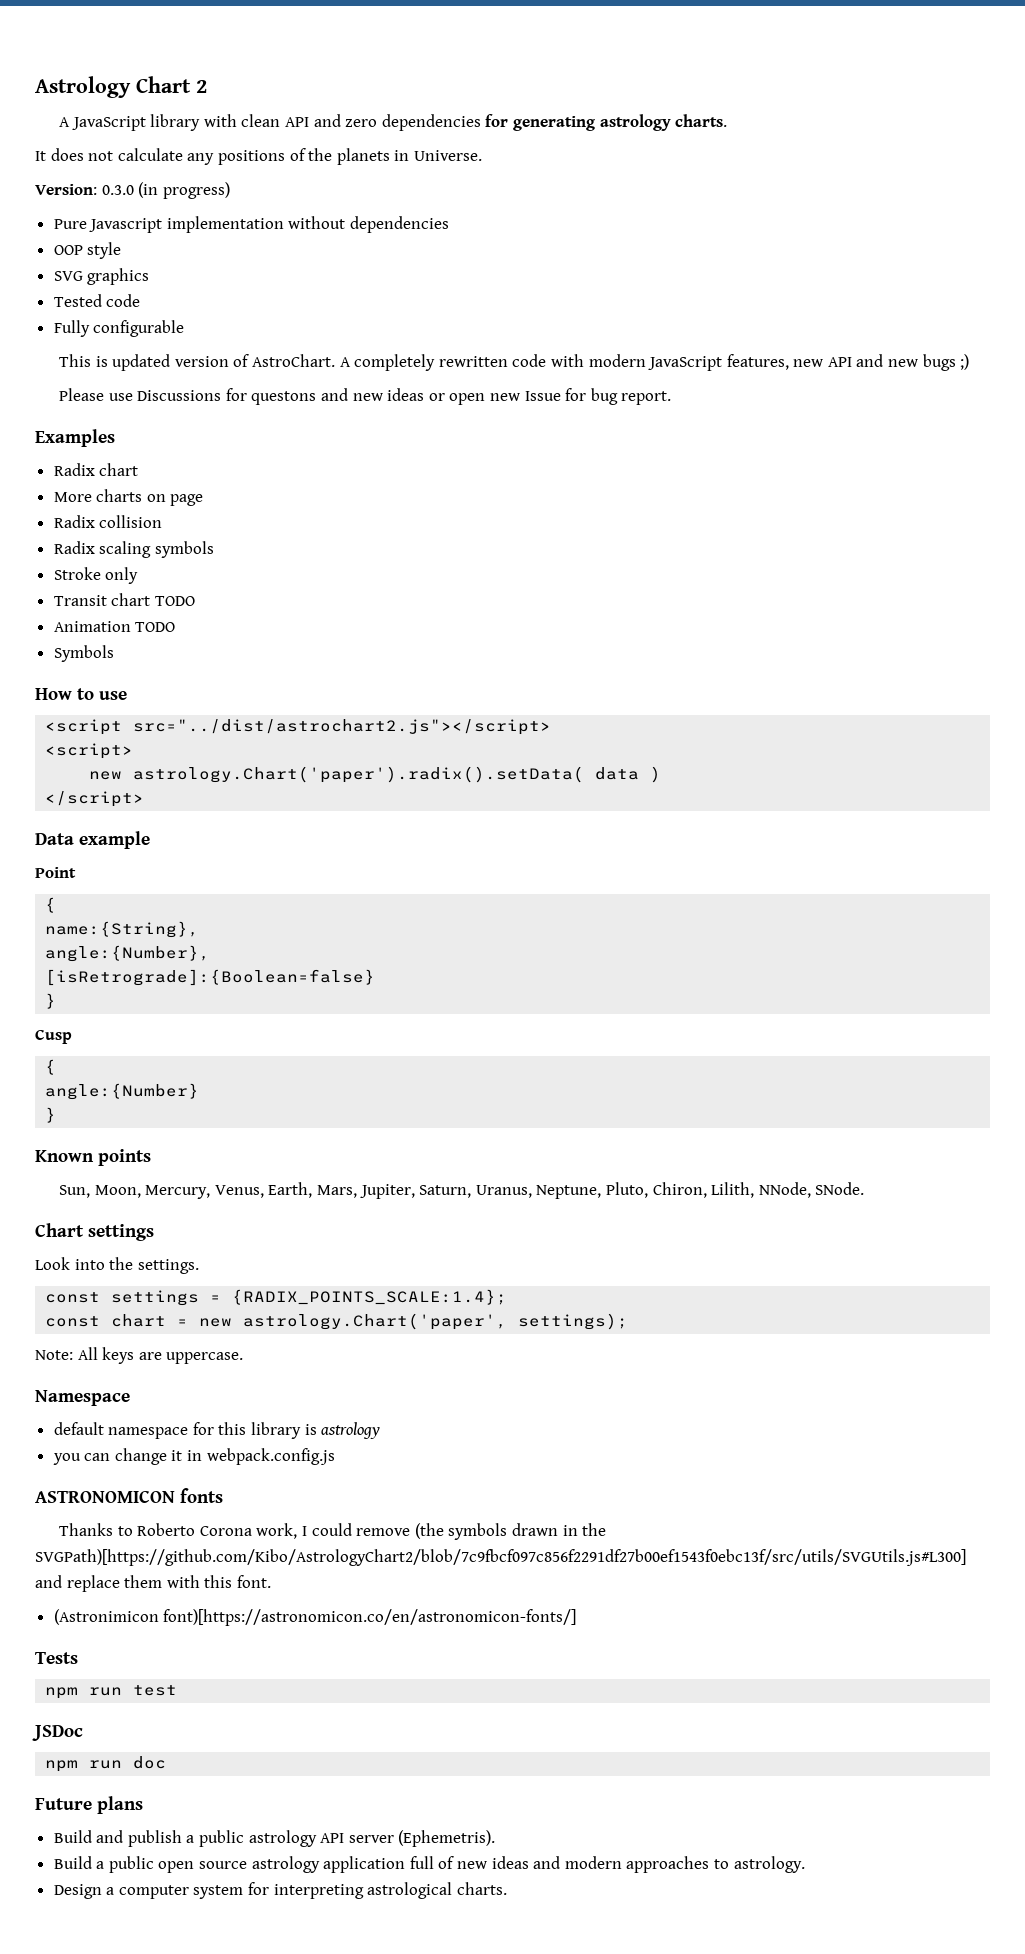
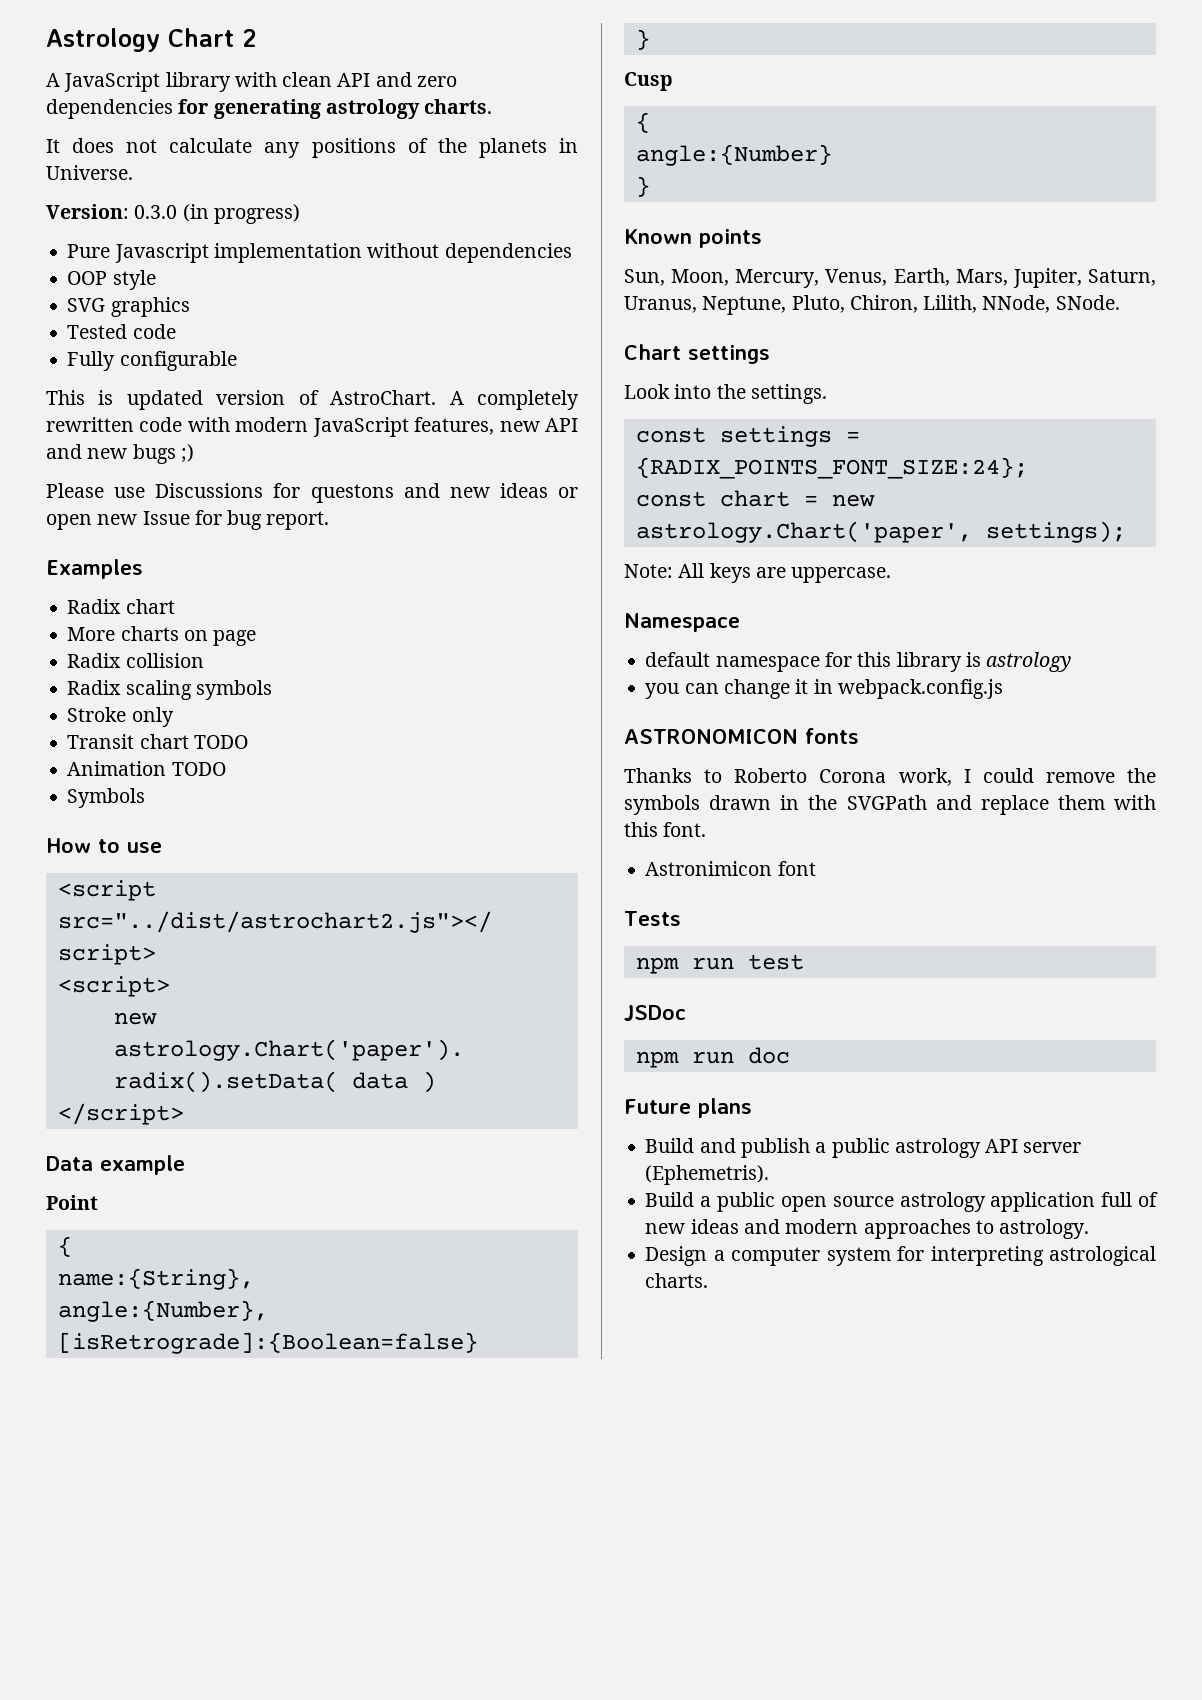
[232,1289,508,1305] {RADIX_POINTS_SCALE:1.4}; -> [635,457,1028,479] {RADIX_POINTS_FONT_SIZE:24};
[414,1523,444,1539] (the -> [1127,768,1156,783] the
[35,1549,966,1566] SVGPath)[https://github.com/Kibo/AstrologyChart2/blob/7c9fbcf097c856f2291df27b00ef1543f0ebc13f/src/utils/SVGUtils.js#L300] -> [846,795,927,810] SVGPath
[53,1609,577,1626] (Astronimicon font)[https://astronomicon.co/en/astronomicon-fonts/] -> [645,861,816,876] Astronimicon font

